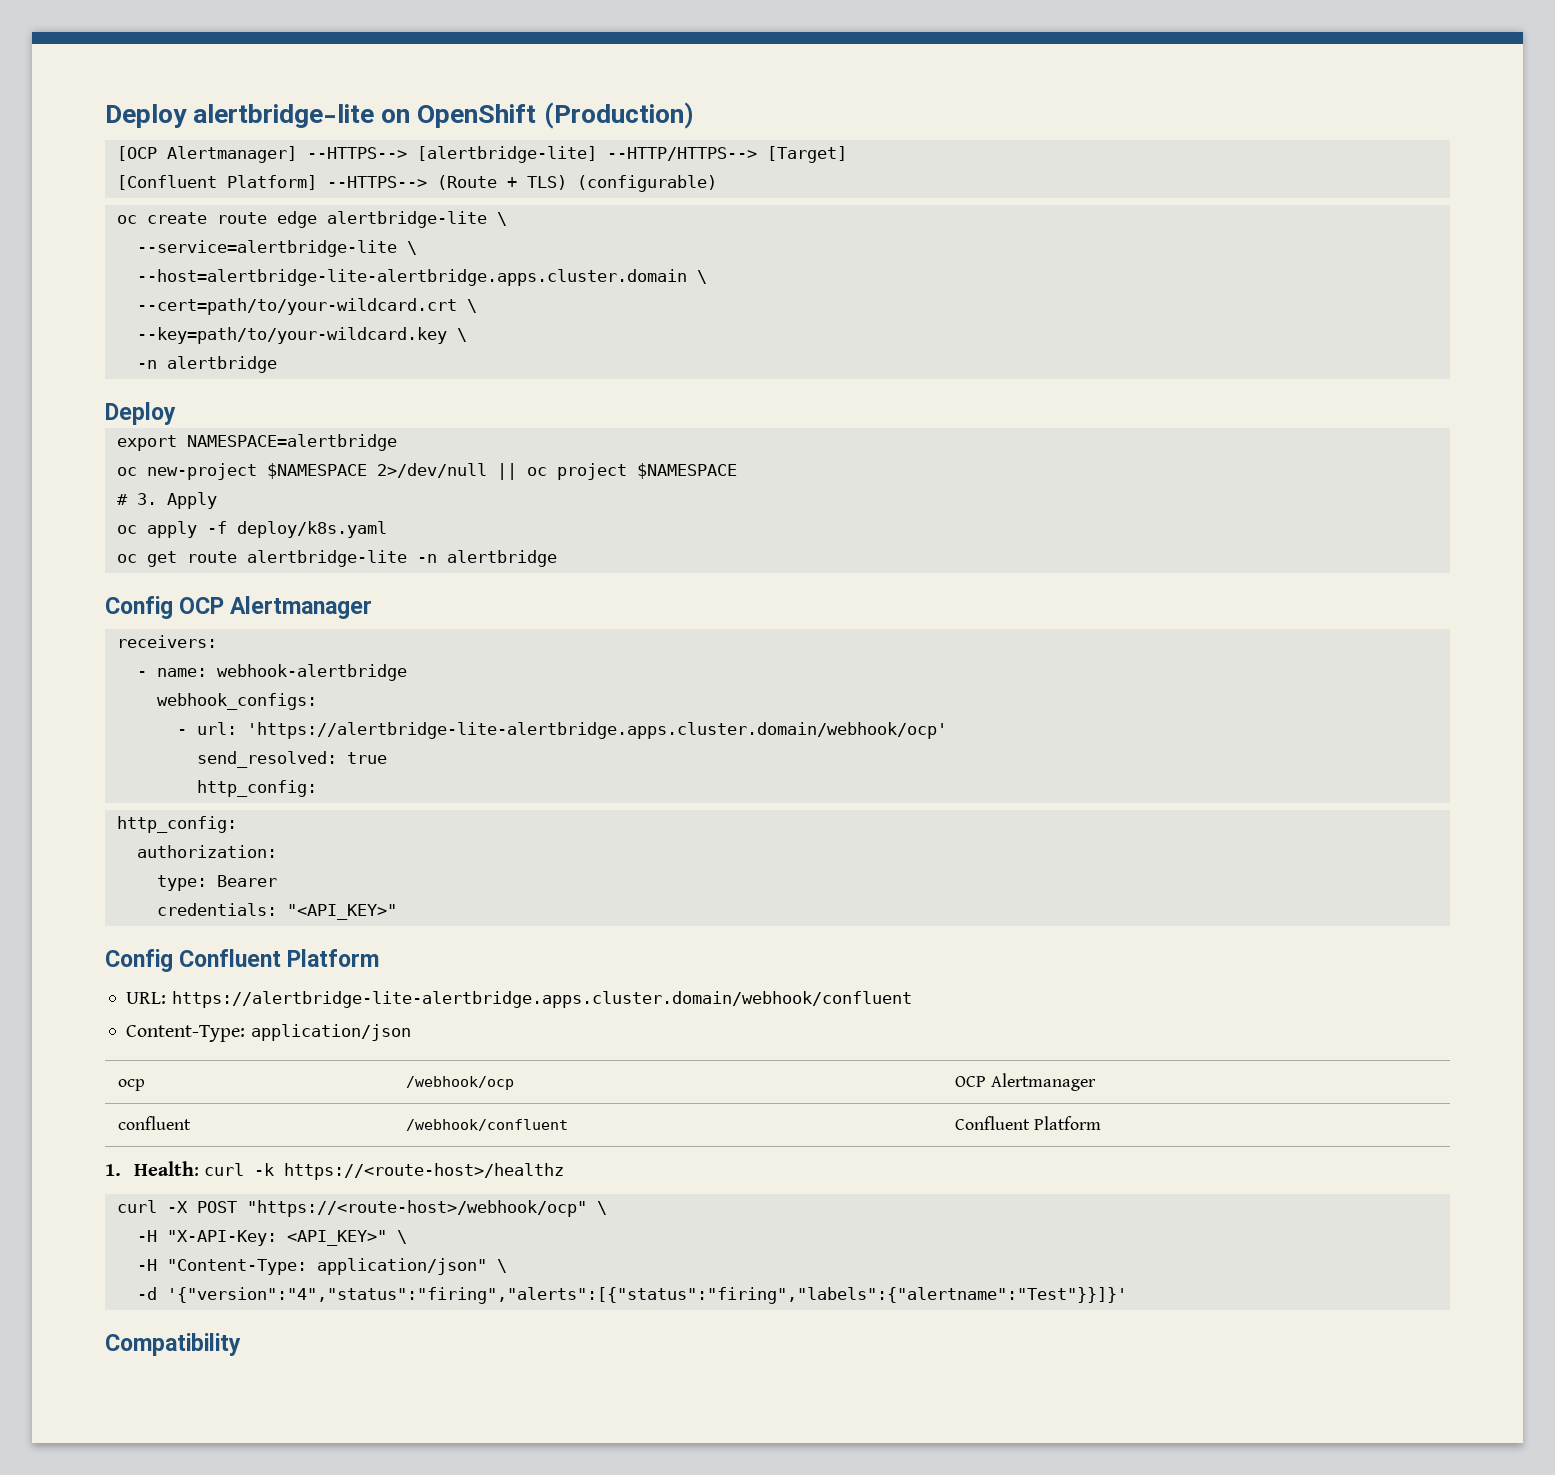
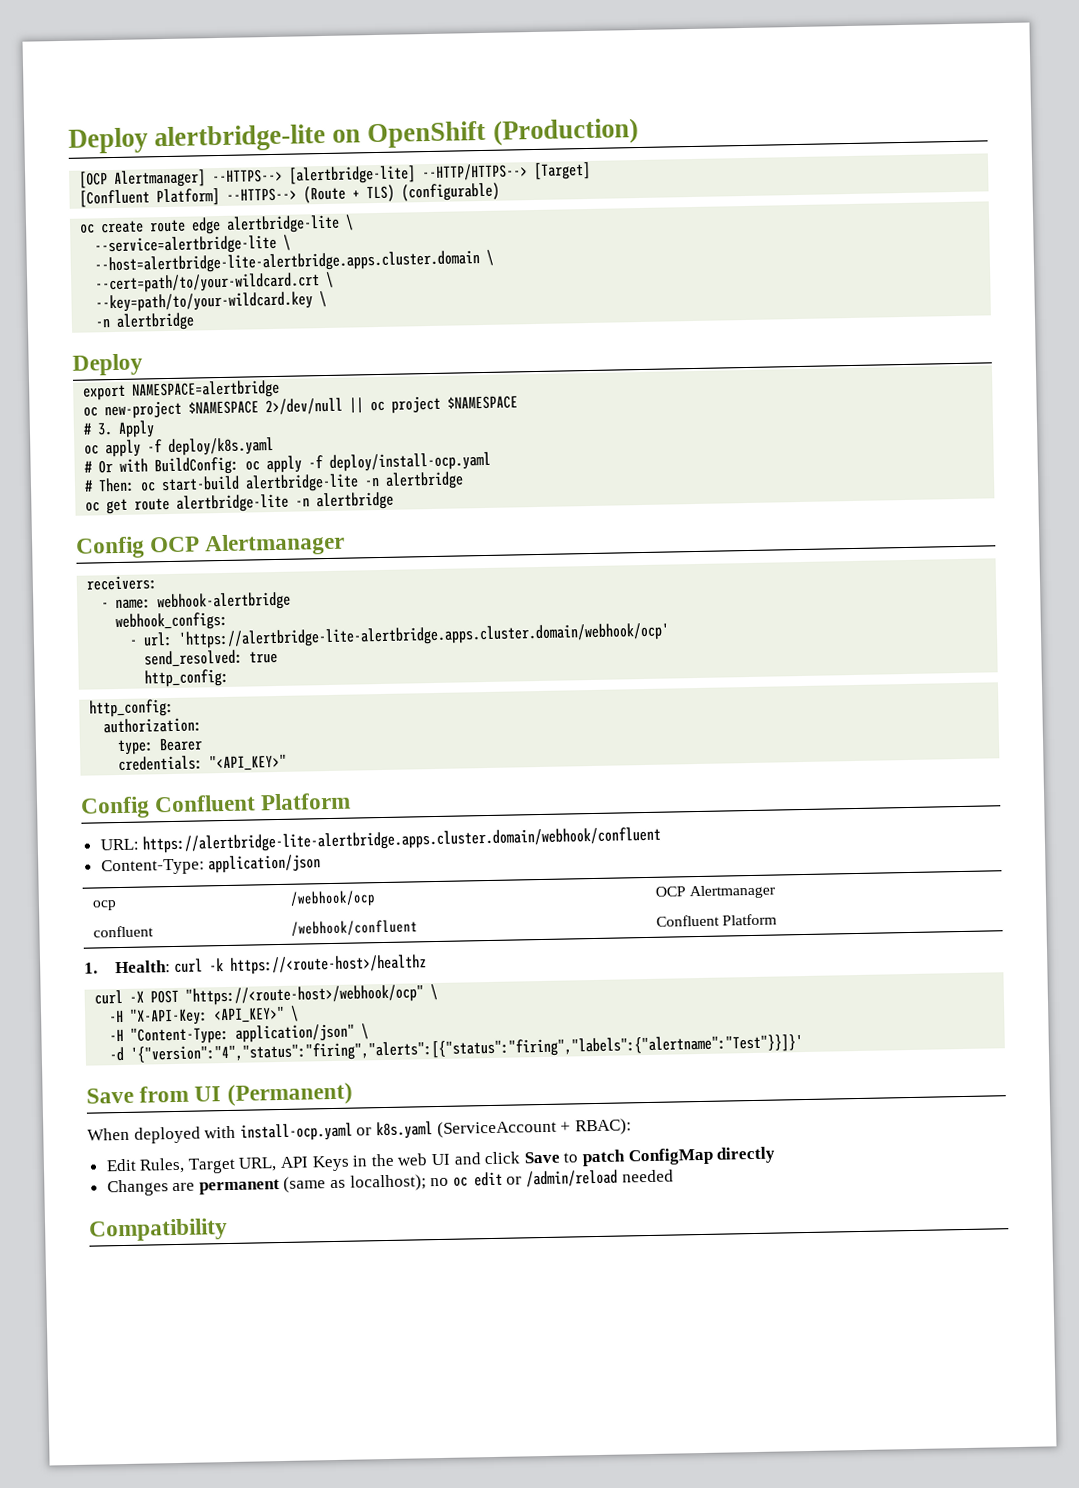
(387, 529) none -> [84,451,492,476] [84,471,465,493] // # Or with BuildConfig: oc apply -f deploy/install-ocp.yaml // # Then: oc start-build alertbridge-lite -n alertbridge
(1127, 1295) none -> [86,1082,353,1107] [87,1118,632,1144] [105,1146,777,1174] [106,1169,674,1197] // Save from UI (Permanent) // When deployed with install-ocp.yaml or k8s.yaml (ServiceAccount + RBAC): // Edit Rules, Target URL, API Keys in the web UI and click Save to patch ConfigMap directly // Changes are permanent (same as localhost); no oc edit or /admin/reload needed

